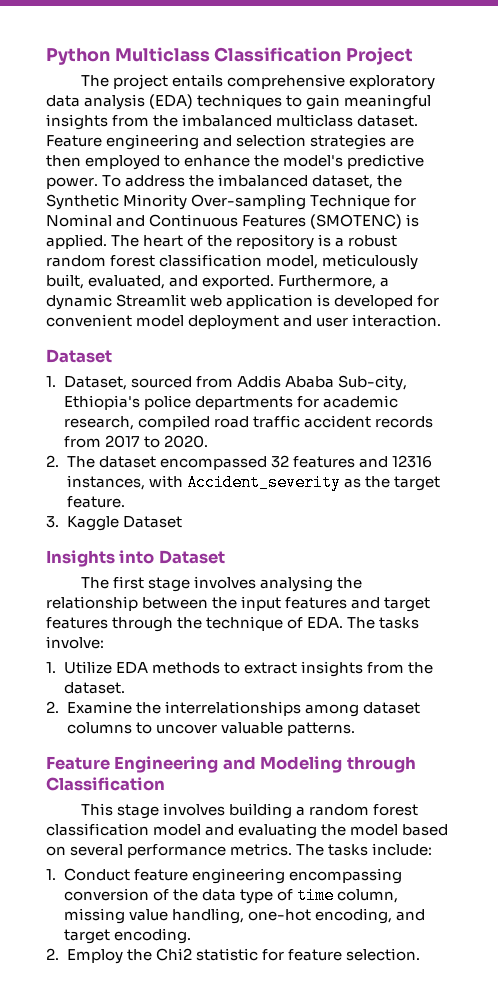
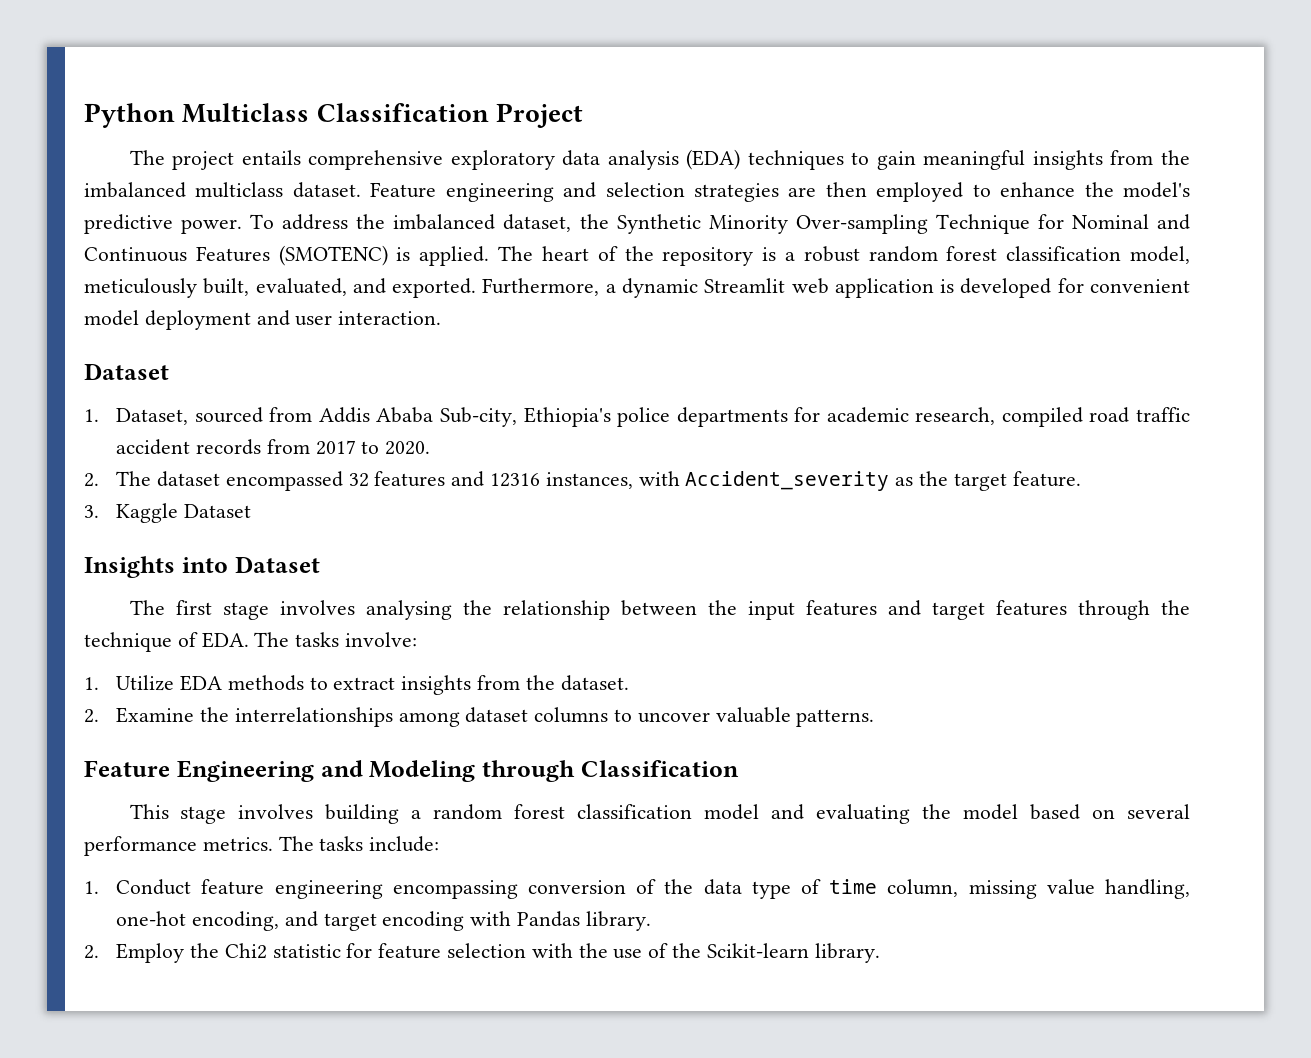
[113,928,191,944] encoding. -> [382,911,651,931] encoding with Pandas library.
[345,948,420,961] selection. -> [446,943,880,963] selection with the use of the Scikit-learn library.

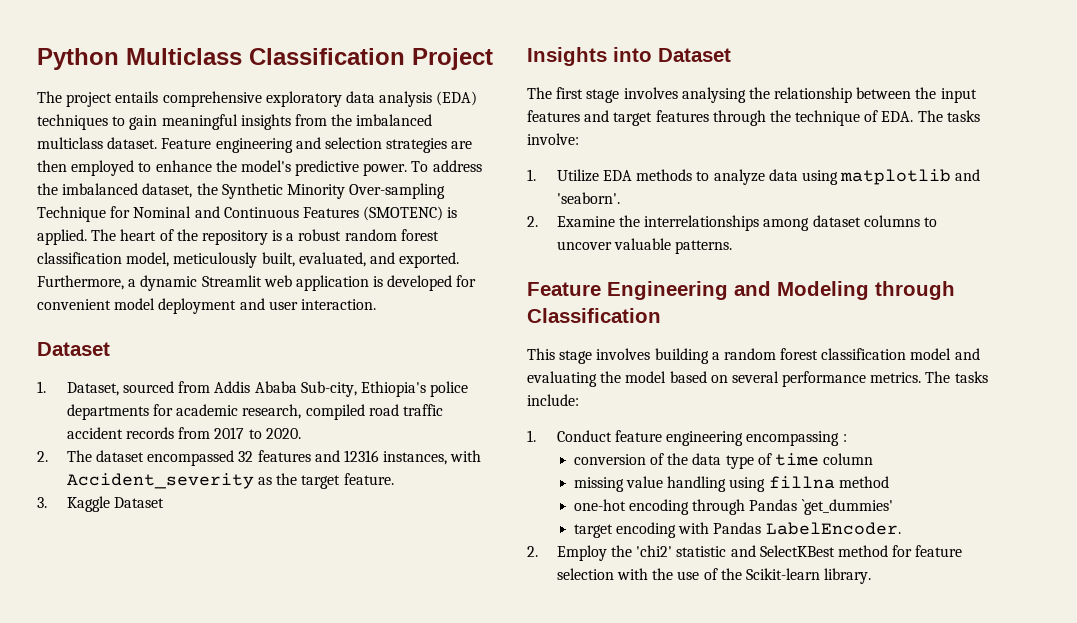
[333,675,629,695] extract insights from the dataset. -> [713,169,981,185] [556,192,620,204] analyze data using matplotlib and 'seaborn'.
(518, 889) none -> [842,434,847,442] : //
[887,879,959,897] column, -> [823,453,874,465] column //
[1104,879,1190,899] [116,911,318,931] handling, one-hot encoding, and -> [667,476,889,492] [573,499,893,515] handling using fillna method // one-hot encoding through Pandas `get_dummies' //
[585,911,651,931] library. -> [765,522,901,535] LabelEncoder.
[224,943,341,959] Chi2 statistic -> [636,545,888,557] 'chi2' statistic and SelectKBest method

